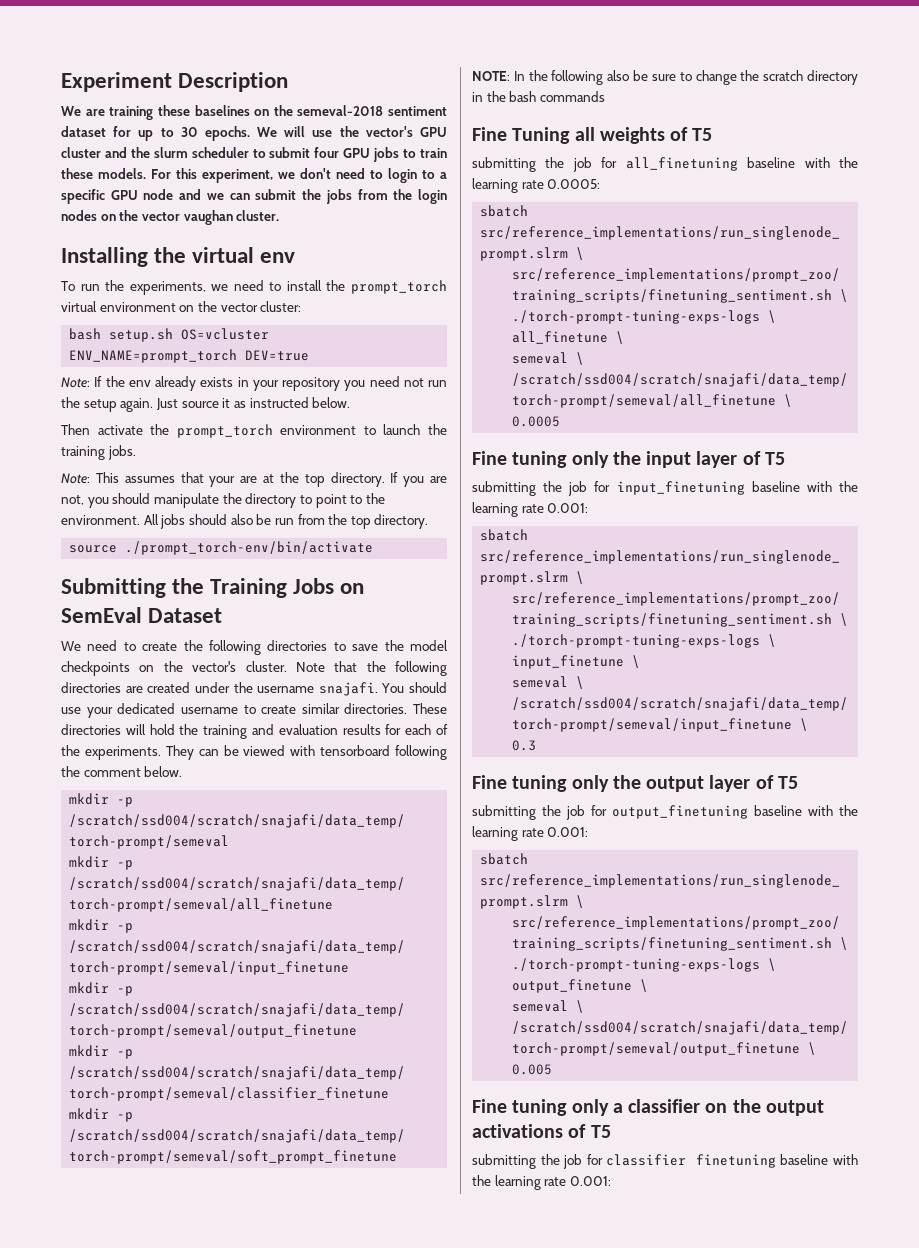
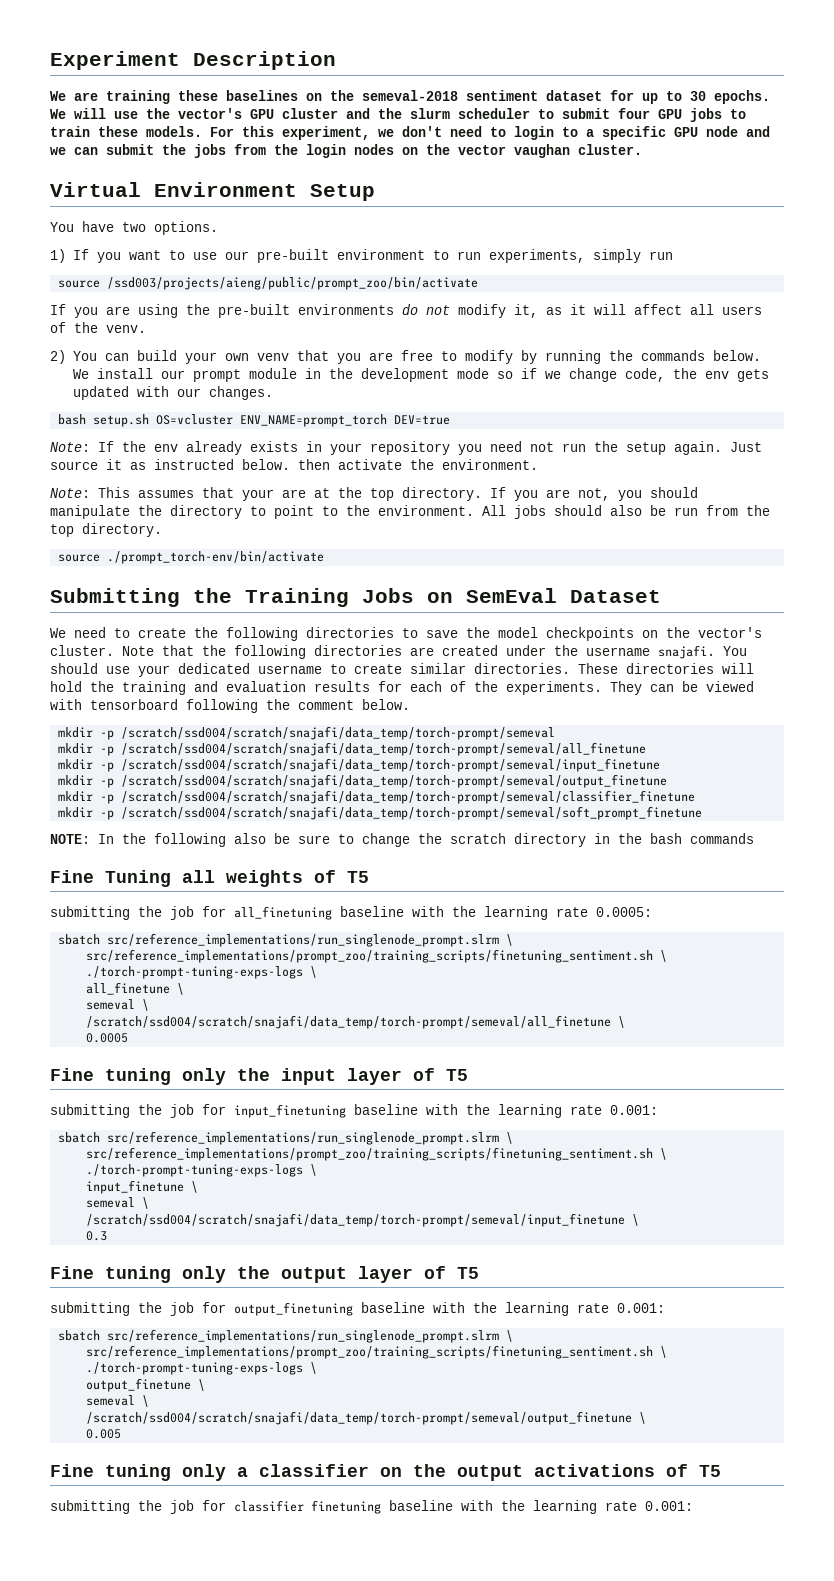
[61,247,296,267] [61,280,447,295] [61,301,302,312] Installing the virtual env // To run the experiments, we need to install the prompt_torch virtual environment on the vector cluster: -> [50,182,375,201] [50,221,218,235] [50,249,673,263] [58,277,479,290] [50,304,762,318] [50,322,146,333] [50,350,761,364] [72,368,769,382] [72,386,273,400] Virtual Environment Setup // You have two options. // 1) If you want to use our pre-built environment to run experiments, simply run // source /ssd003/projects/aieng/public/prompt_zoo/bin/activate // If you are using the pre-built environments do not modify it, as it will affect all users of the venv. // 2) You can build your own venv that you are free to modify by running the commands below. We install our prompt module in the development mode so if we change code, the env gets updated with our changes.
[61,424,90,435] // Then -> [298,459,330,470] then
[176,424,447,438] [61,445,136,460] prompt_torch environment to launch the training jobs. -> [442,459,538,470] environment.

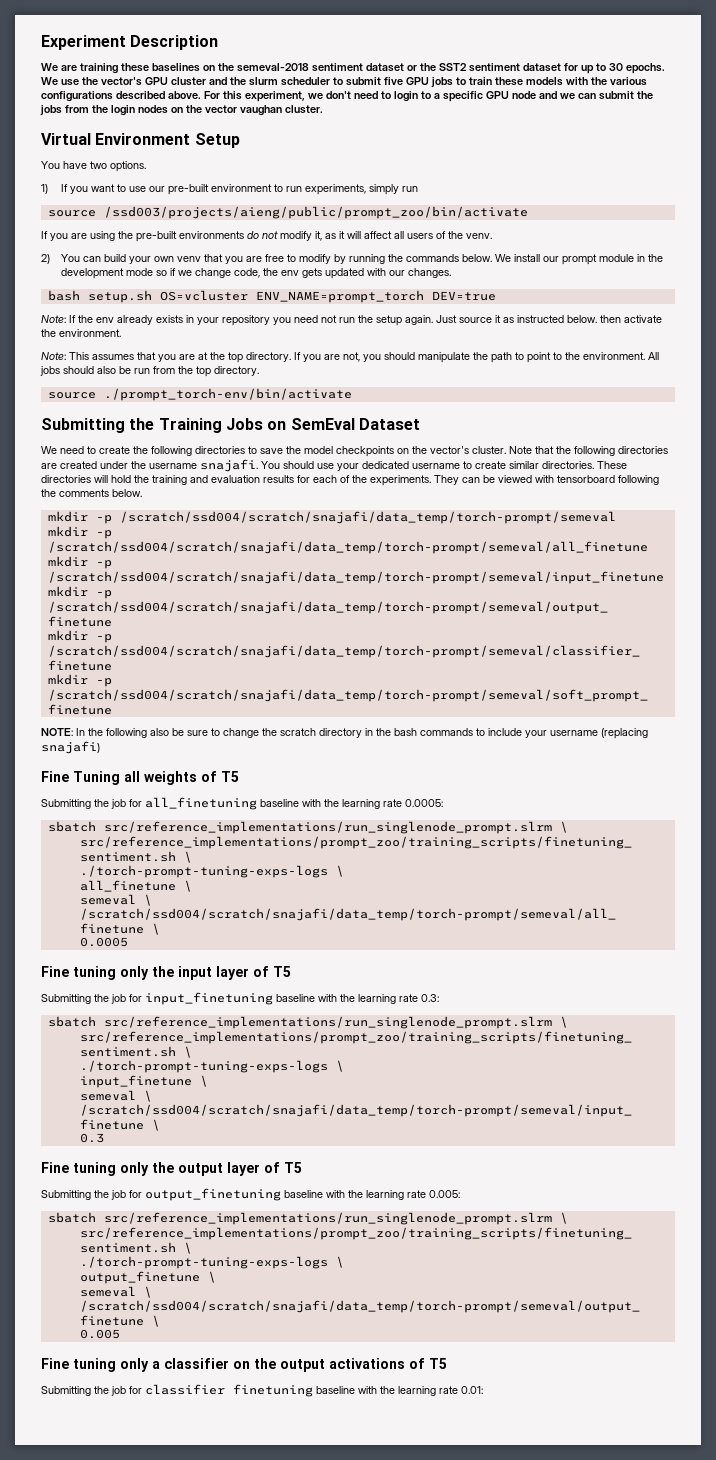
(602, 95) none -> [407,63,561,72] or the SST2 sentiment dataset
[74,108,106,119] will -> (58, 81) none
[618,108,650,119] four -> [384,77,403,85] five
[146,126,202,137] models. -> [526,77,647,86] [41,91,201,102] models with the various configurations described above.
[242,489,274,501] your -> [158,354,176,362] you
[170,505,242,519] directory -> [491,352,512,363] path
[298,700,354,710] comment -> [59,489,109,497] comments
(754, 838) none -> [476,728,648,739] [41,741,100,754] to include your username (replacing snajafi)
[50,906,130,920] submitting -> [41,799,91,809] Submitting
[50,1104,130,1118] submitting -> [41,994,91,1004] Submitting
[610,1105,658,1115] 0.001: -> [421,994,439,1002] 0.3:
[50,1302,130,1316] submitting -> [41,1190,91,1200] Submitting
[617,1303,665,1313] 0.001: -> [429,1190,460,1198] 0.005:
[50,1500,130,1514] submitting -> [41,1386,91,1396] Submitting
[645,1501,693,1511] 0.001: -> [461,1386,483,1394] 0.01:

